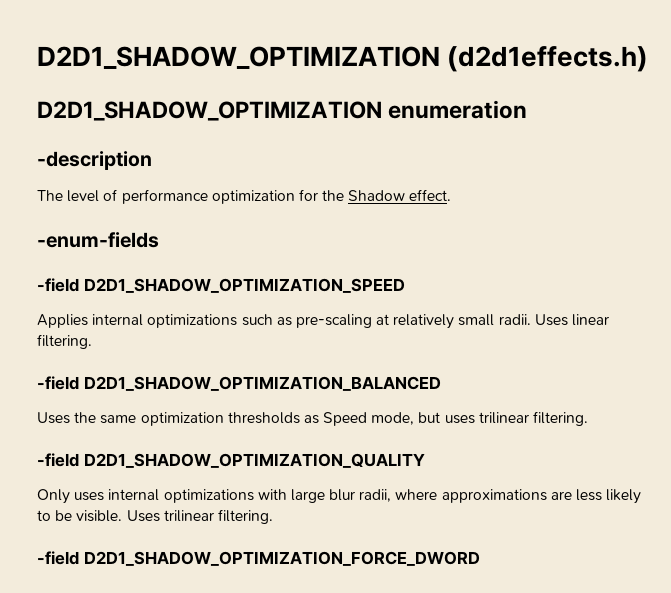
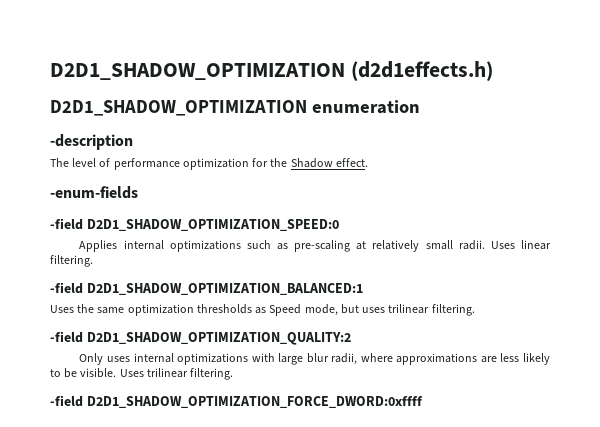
[83,278,405,293] D2D1_SHADOW_OPTIMIZATION_SPEED -> [86,219,339,231] D2D1_SHADOW_OPTIMIZATION_SPEED:0
[83,376,441,391] D2D1_SHADOW_OPTIMIZATION_BALANCED -> [86,283,363,295] D2D1_SHADOW_OPTIMIZATION_BALANCED:1
[83,453,425,468] D2D1_SHADOW_OPTIMIZATION_QUALITY -> [86,332,351,345] D2D1_SHADOW_OPTIMIZATION_QUALITY:2
[83,551,480,566] D2D1_SHADOW_OPTIMIZATION_FORCE_DWORD -> [86,396,423,408] D2D1_SHADOW_OPTIMIZATION_FORCE_DWORD:0xffff

